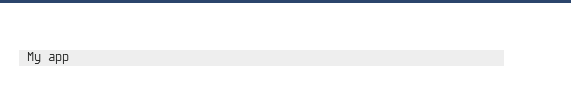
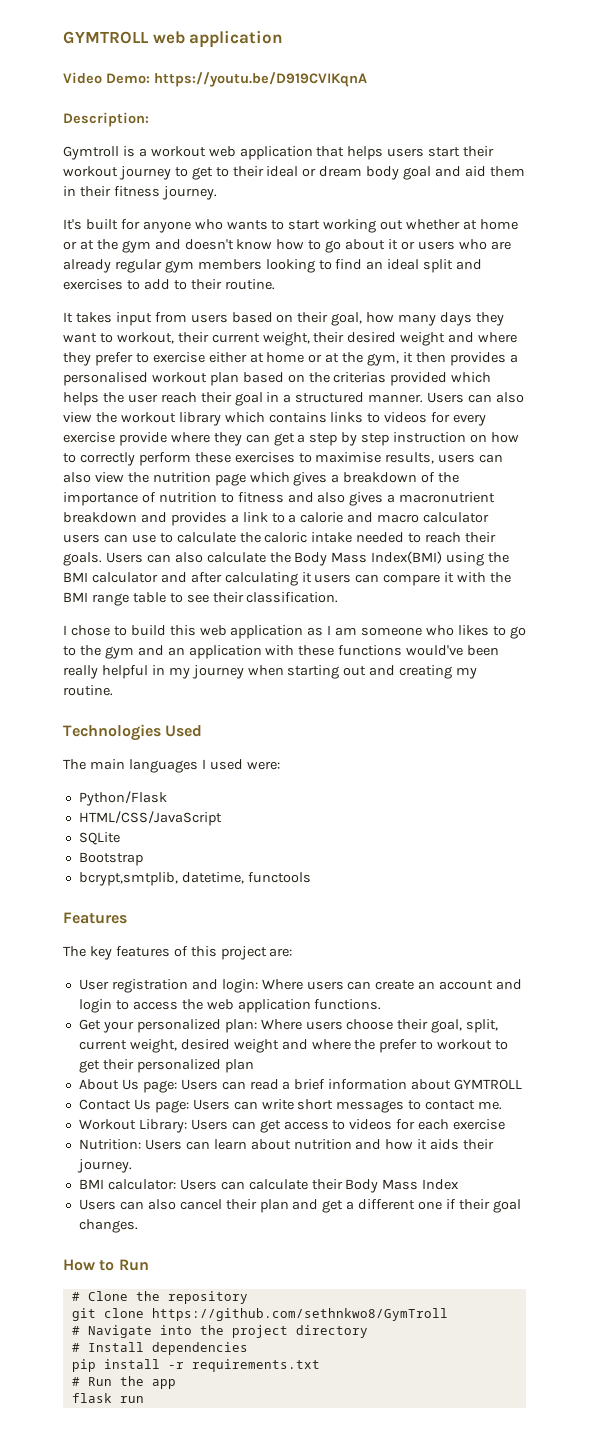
[26,52,41,64] My -> [63,30,284,48] [63,72,367,87] [63,112,149,127] [63,146,495,160] [63,166,525,180] [63,186,217,200] [63,219,518,233] [63,239,511,253] [63,259,483,273] [63,279,275,290] [63,312,504,326] [63,332,518,346] [63,352,518,366] [63,372,492,386] [63,392,524,406] [63,412,487,426] [63,432,519,446] [63,452,504,466] [63,472,460,486] [63,492,496,506] [63,512,490,526] [63,532,497,543] [63,551,510,566] [63,572,512,586] [63,592,339,606] [63,625,526,639] [63,645,500,659] [63,665,478,679] [63,685,113,696] [63,724,203,741] [63,759,280,773] [78,791,167,806] [78,811,222,826] [78,832,120,845] [78,852,143,866] [78,872,311,886] [63,912,127,924] [63,946,293,960] [78,979,523,993] [78,999,382,1013] [78,1019,499,1033] [78,1039,509,1053] [78,1059,254,1073] [78,1079,523,1093] [78,1099,503,1113] [78,1119,506,1133] [78,1139,495,1150] [76,1159,132,1173] [78,1179,460,1193] [78,1199,521,1213] [78,1219,138,1233] [63,1259,149,1271] [71,1291,248,1304] [71,1308,448,1321] [71,1325,368,1338] [71,1342,248,1355] [71,1359,320,1372] [71,1376,144,1386] GYMTROLL web application // Video Demo: https://youtu.be/D919CVIKqnA // Description: // Gymtroll is a workout web application that helps users start their workout journey to get to their ideal or dream body goal and aid them in their fitness journey. // It's built for anyone who wants to start working out whether at home or at the gym and doesn't know how to go about it or users who are already regular gym members looking to find an ideal split and exercises to add to their routine. // It takes input from users based on their goal, how many days they want to workout, their current weight, their desired weight and where they prefer to exercise either at home or at the gym, it then provides a personalised workout plan based on the criterias provided which helps the user reach their goal in a structured manner. Users can also view the workout library which contains links to videos for every exercise provide where they can get a step by step instruction on how to correctly perform these exercises to maximise results, users can also view the nutrition page which gives a breakdown of the importance of nutrition to fitness and also gives a macronutrient breakdown and provides a link to a calorie and macro calculator users can use to calculate the caloric intake needed to reach their goals. Users can also calculate the Body Mass Index(BMI) using the BMI calculator and after calculating it users can compare it with the BMI range table to see their classification. // I chose to build this web application as I am someone who likes to go to the gym and an application with these functions would've been really helpful in my journey when starting out and creating my routine. // Technologies Used // The main languages I used were: // Python/Flask // HTML/CSS/JavaScript // SQLite // Bootstrap // bcrypt,smtplib, datetime, functools // Features // The key features of this project are: // User registration and login: Where users can create an account and login to access the web application functions. // Get your personalized plan: Where users choose their goal, split, current weight, desired weight and where the prefer to workout to get their personalized plan // About Us page: Users can read a brief information about GYMTROLL // Contact Us page: Users can write short messages to contact me. // Workout Library: Users can get access to videos for each exercise // Nutrition: Users can learn about nutrition and how it aids their journey. // BMI calculator: Users can calculate their Body Mass Index // Users can also cancel their plan and get a different one if their goal changes. // How to Run // # Clone the repository // git clone https://github.com/sethnkwo8/GymTroll // # Navigate into the project directory // # Install dependencies // pip install -r requirements.txt // # Run the
(69, 59) none -> [71,1393,144,1403] // flask run

